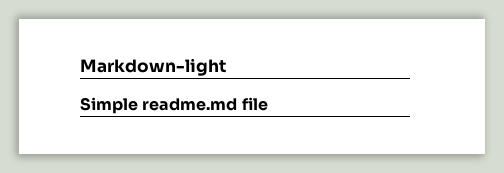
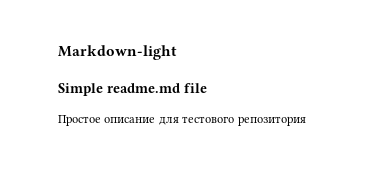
(268, 104) none -> [58,115,306,126] // Простое описание для тестового репозитория

